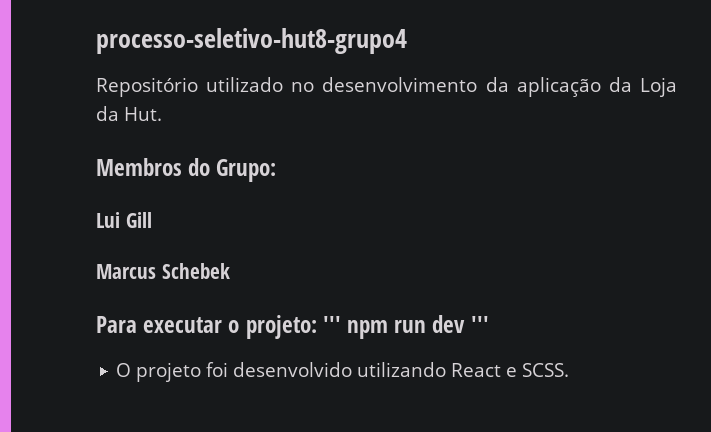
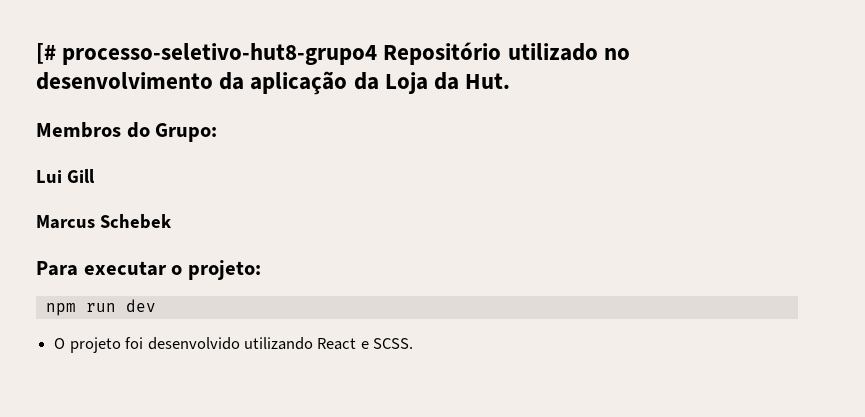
(96, 41) none -> [36,43,56,64] [#
(407, 41) // -> (378, 54) none
[322,316,341,333] ''' -> (261, 270) //
[470,316,489,333] ''' -> (156, 305) none

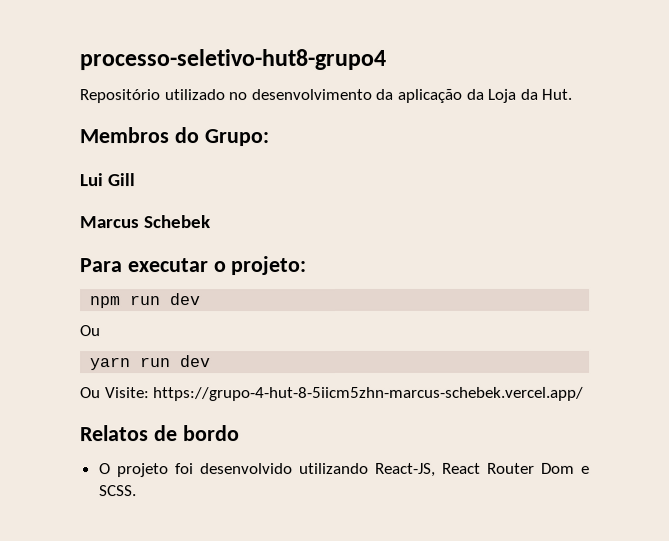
[36,43,56,64] [# -> (79, 59) none
(378, 54) none -> (386, 59) //
(156, 305) none -> [80,325,101,337] [90,355,212,371] [80,386,585,402] [80,425,240,442] // Ou // yarn run dev // Ou Visite: https://grupo-4-hut-8-5iicm5zhn-marcus-schebek.vercel.app/ // Relatos de bordo
[317,338,357,350] React -> [374,462,575,477] React-JS, React Router Dom

